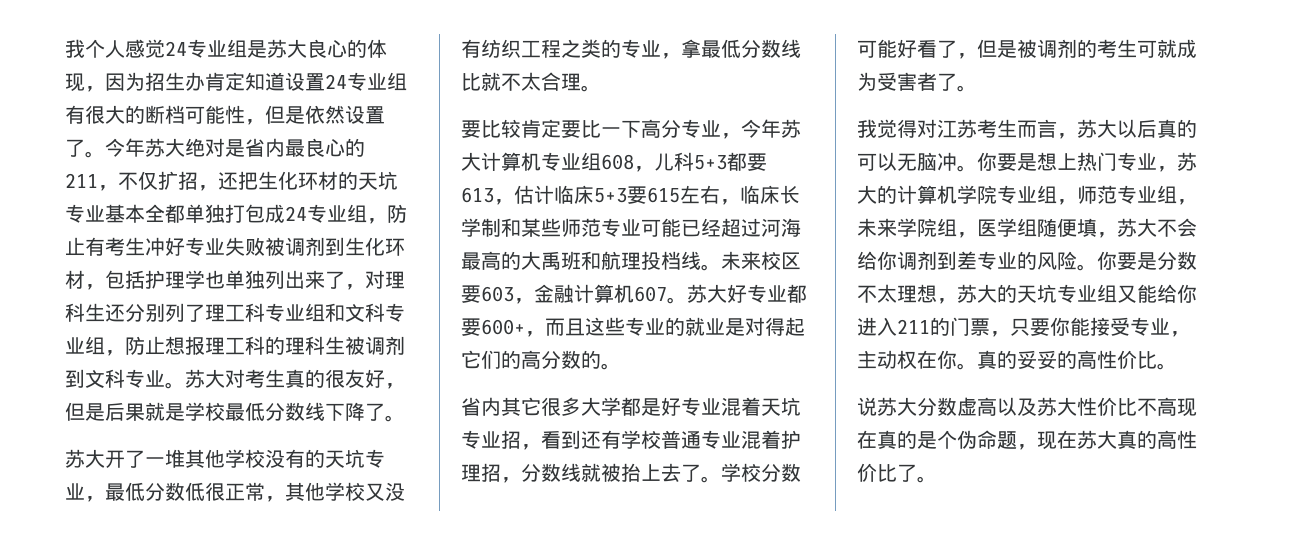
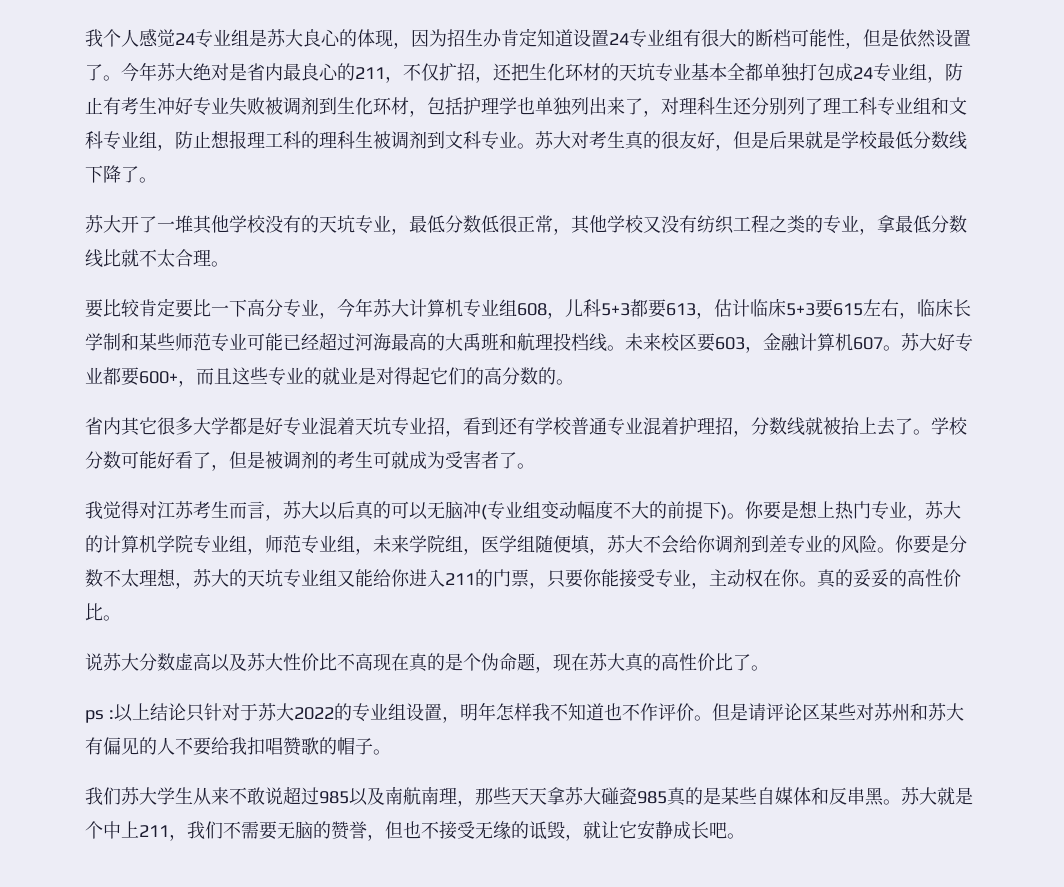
(957, 161) none -> [481,501,727,520] (专业组变动幅度不大的前提下)
(937, 479) none -> [85,702,964,723] [85,737,391,756] [85,786,973,807] [85,820,745,841] // ps :以上结论只针对于苏大2022的专业组设置，明年怎样我不知道也不作评价。但是请评论区某些对苏州和苏大有偏见的人不要给我扣唱赞歌的帽子。 // 我们苏大学生从来不敢说超过985以及南航南理，那些天天拿苏大碰瓷985真的是某些自媒体和反串黑。苏大就是个中上211，我们不需要无脑的赞誉，但也不接受无缘的诋毁，就让它安静成长吧。

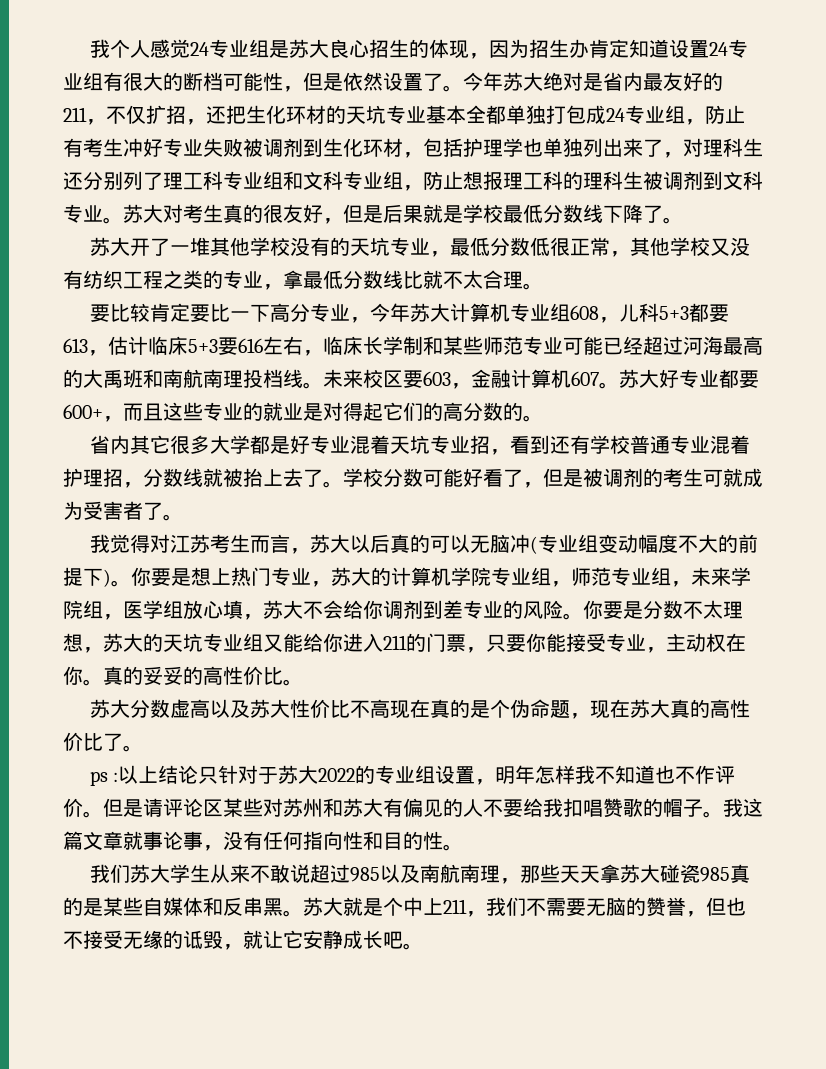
(340, 37) none -> [368,39,409,58] 招生
[301,63,338,81] 良心 -> [663,72,703,91] 友好
[833,303,863,316] 615 -> [238,338,263,353] 616
[517,333,535,351] 航 -> [163,369,223,388] 南航南
[535,535,571,553] 随便 -> [183,600,223,619] 放心
[85,653,103,671] 说 -> (303, 682) none
(391, 752) none -> [723,798,763,817] [63,831,463,851] 我这篇文章就事论事，没有任何指向性和目的性。

